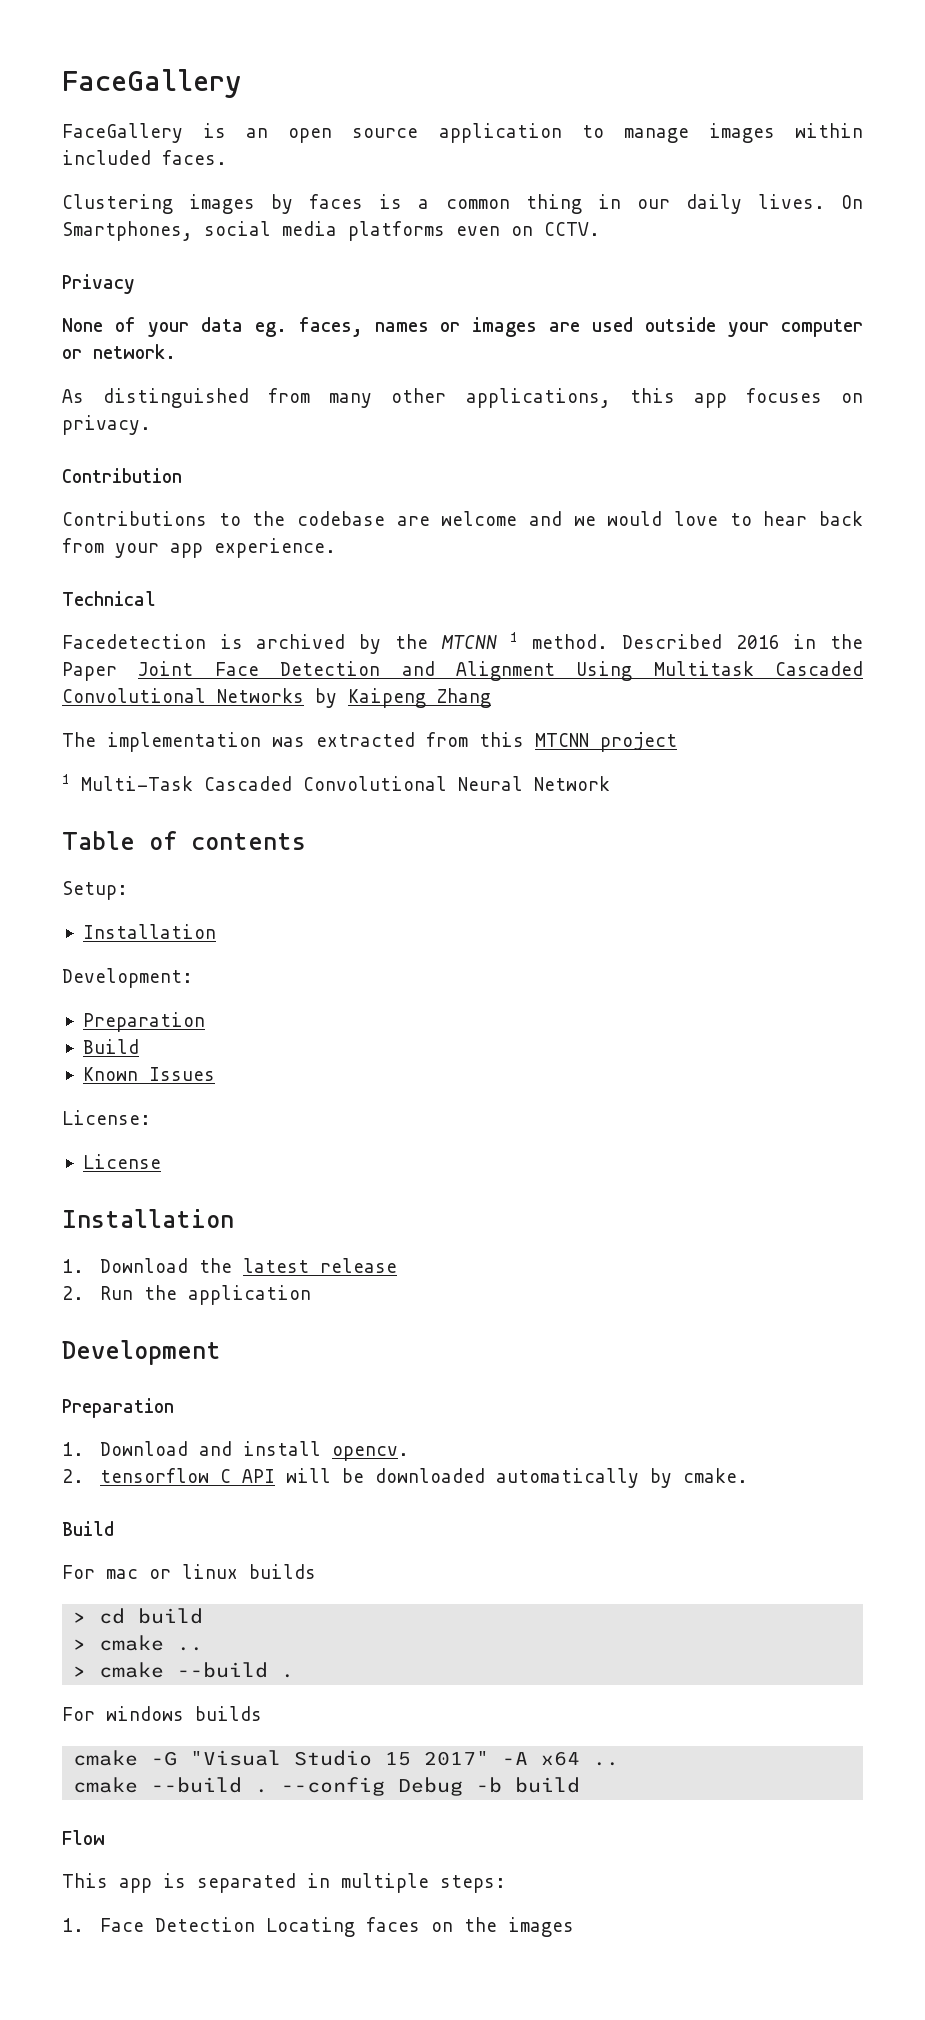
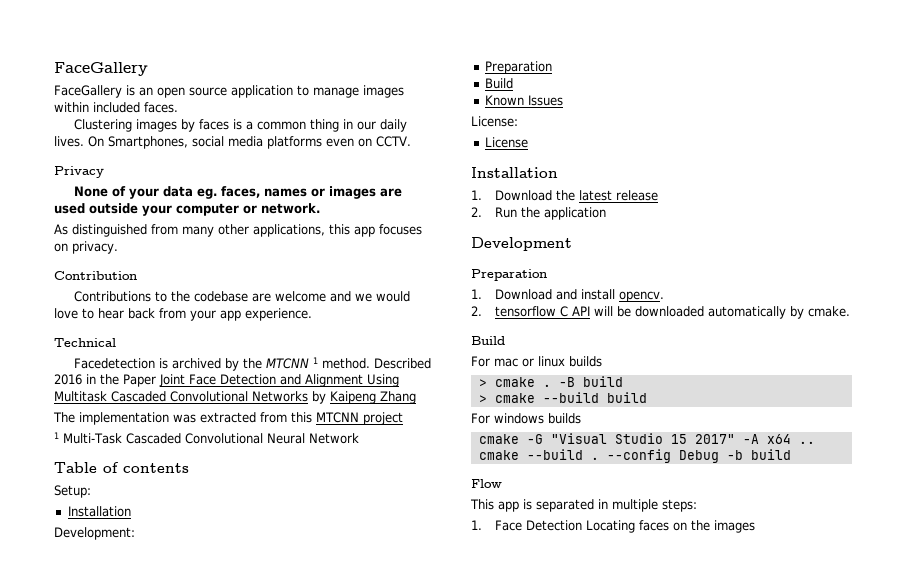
[99,1608,204,1624] [73,1635,204,1651] cd build // > cmake .. -> [494,376,623,387] cmake . -B build
[281,1674,295,1678] . -> [606,392,647,403] build

